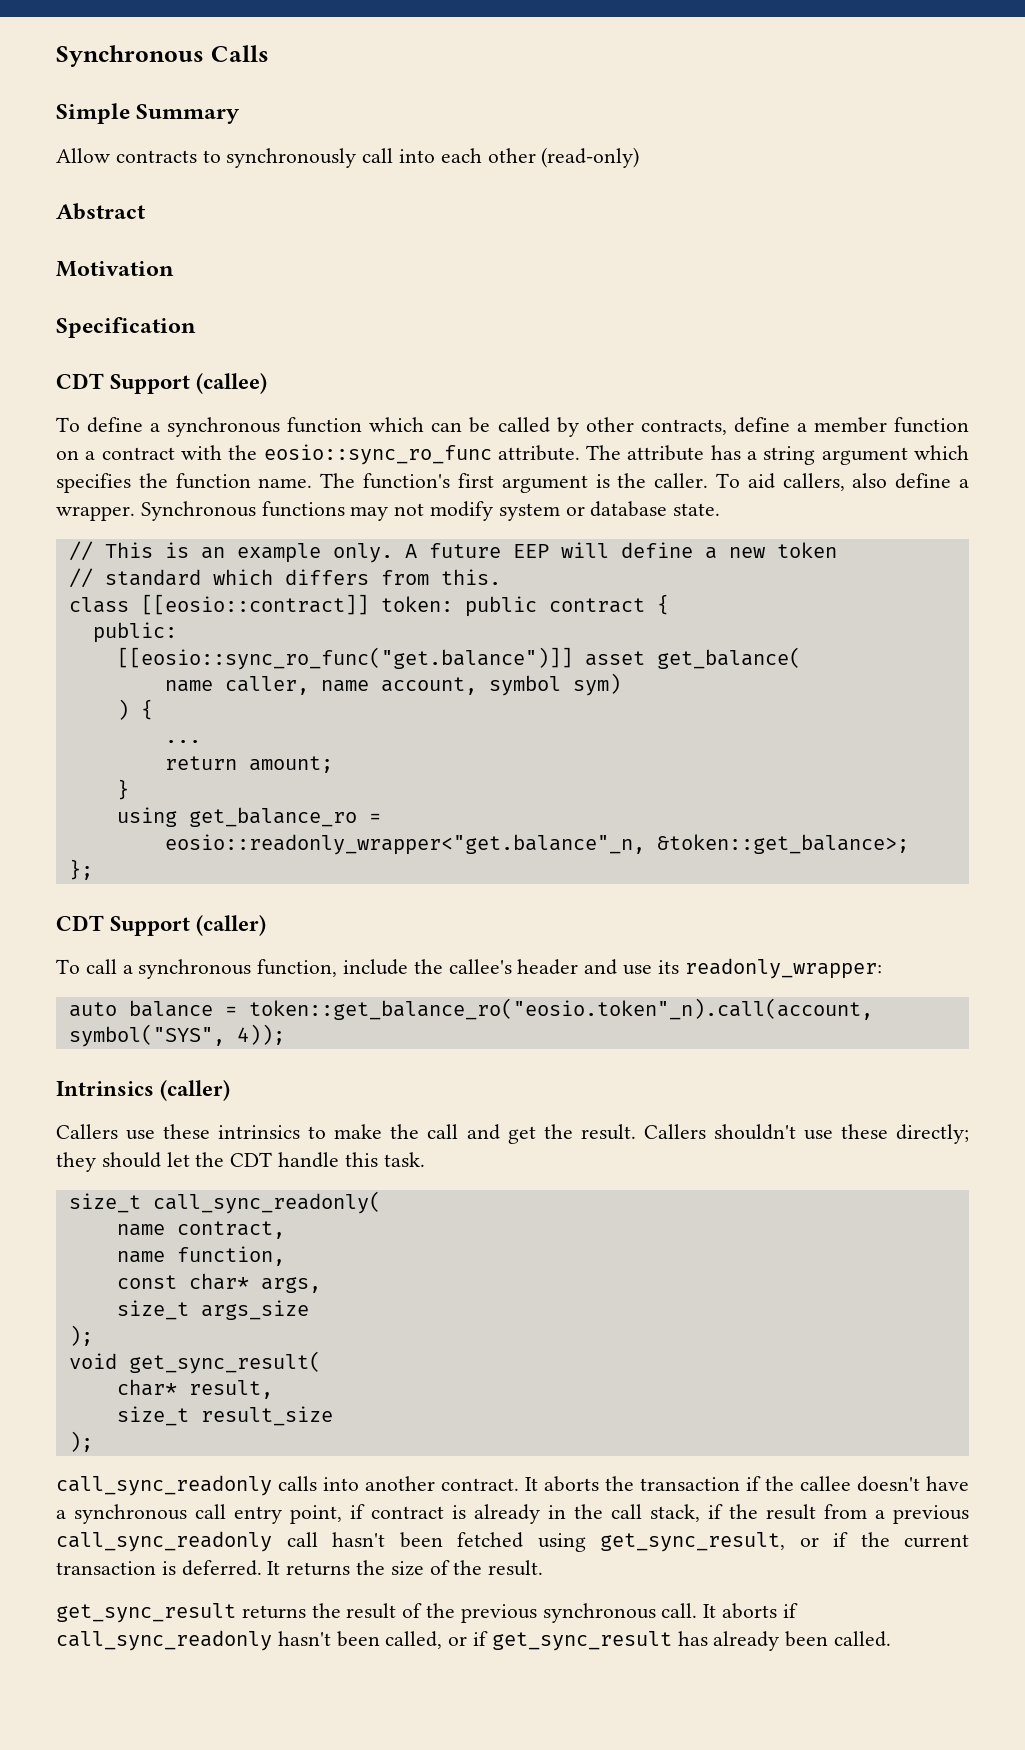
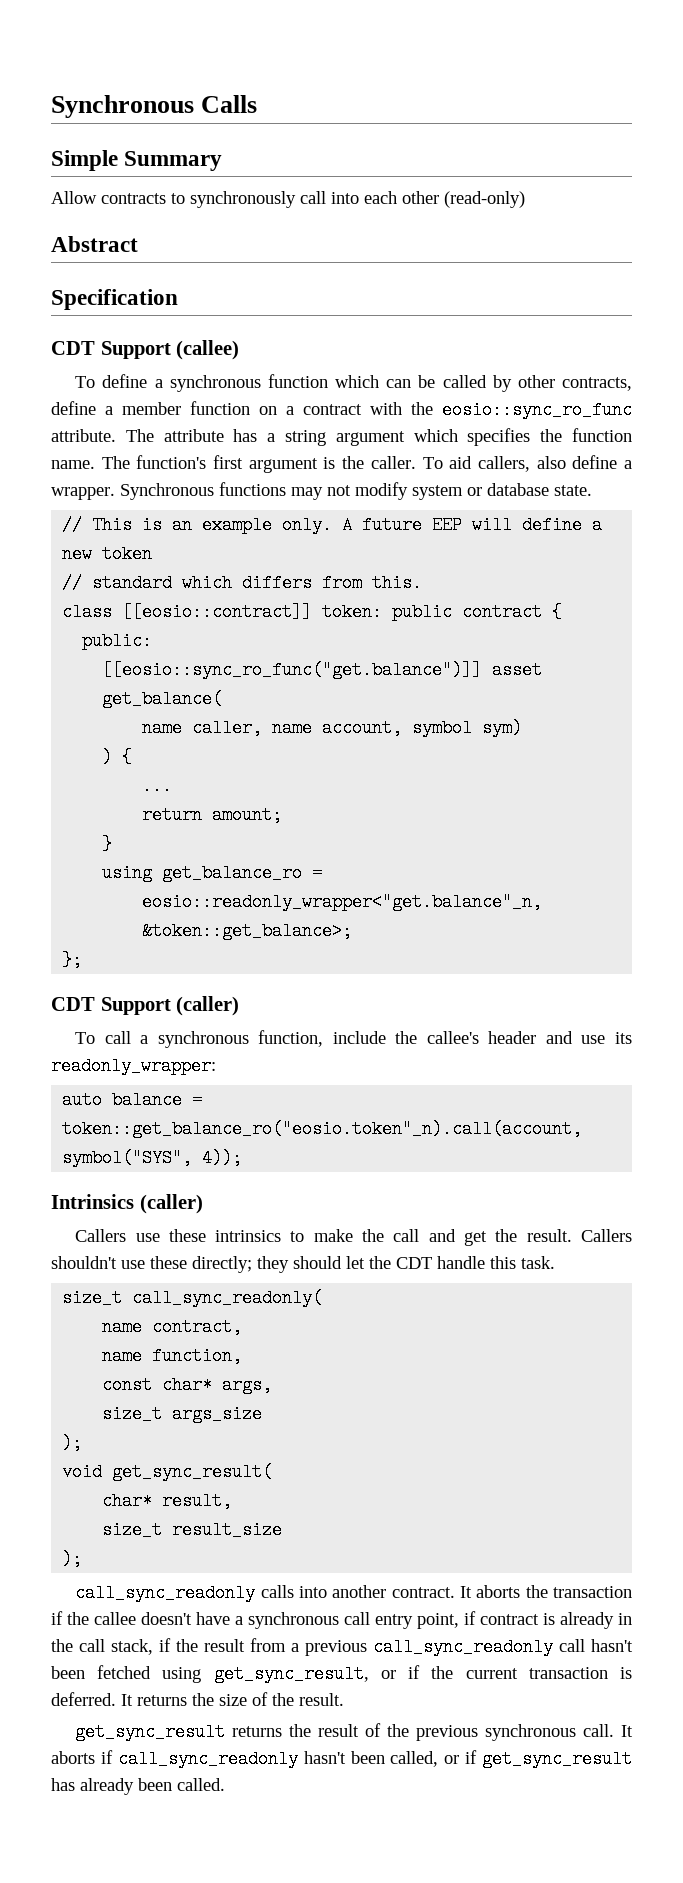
[56,261,174,277] // Motivation -> (138, 244) none

